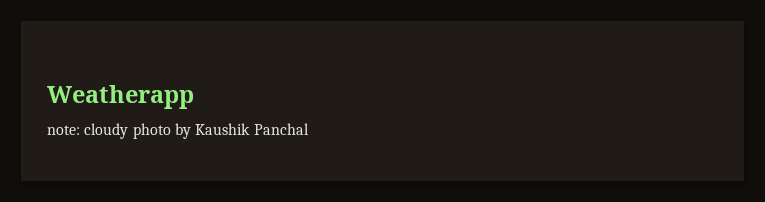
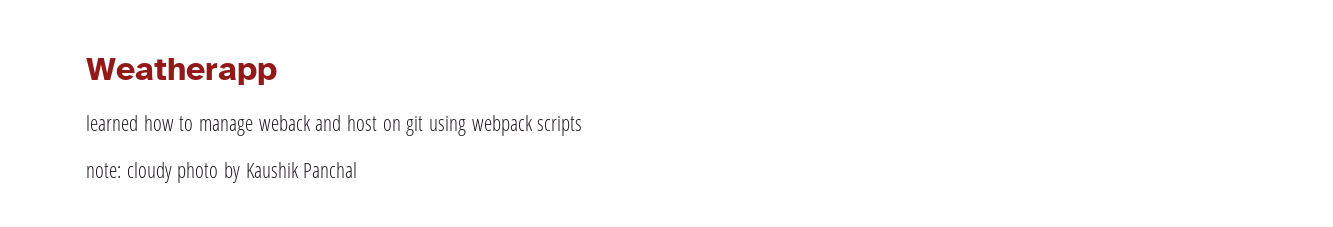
(194, 97) none -> [86,115,583,136] // learned how to manage weback and host on git using webpack scripts

